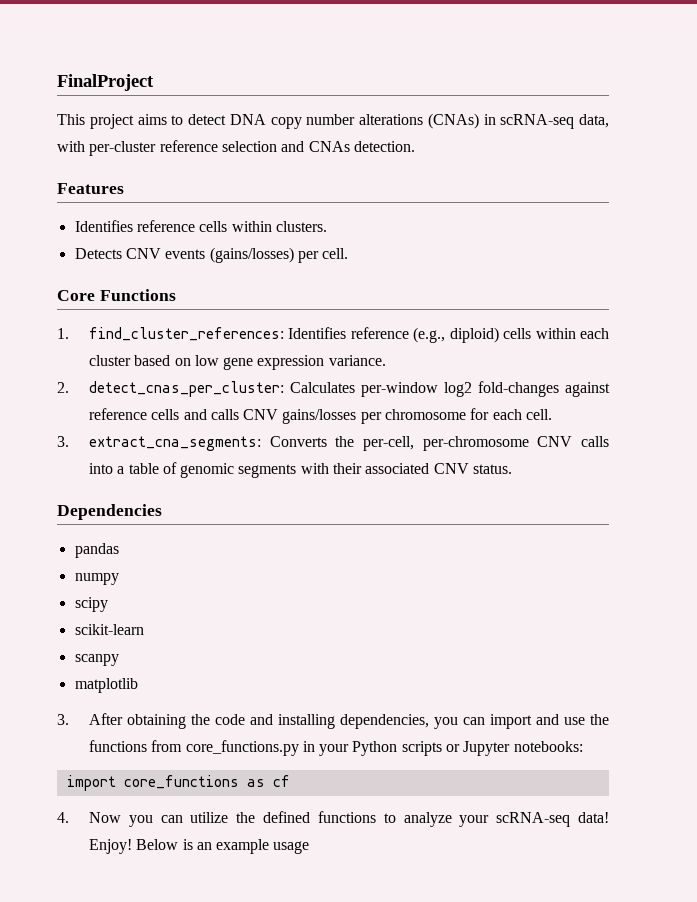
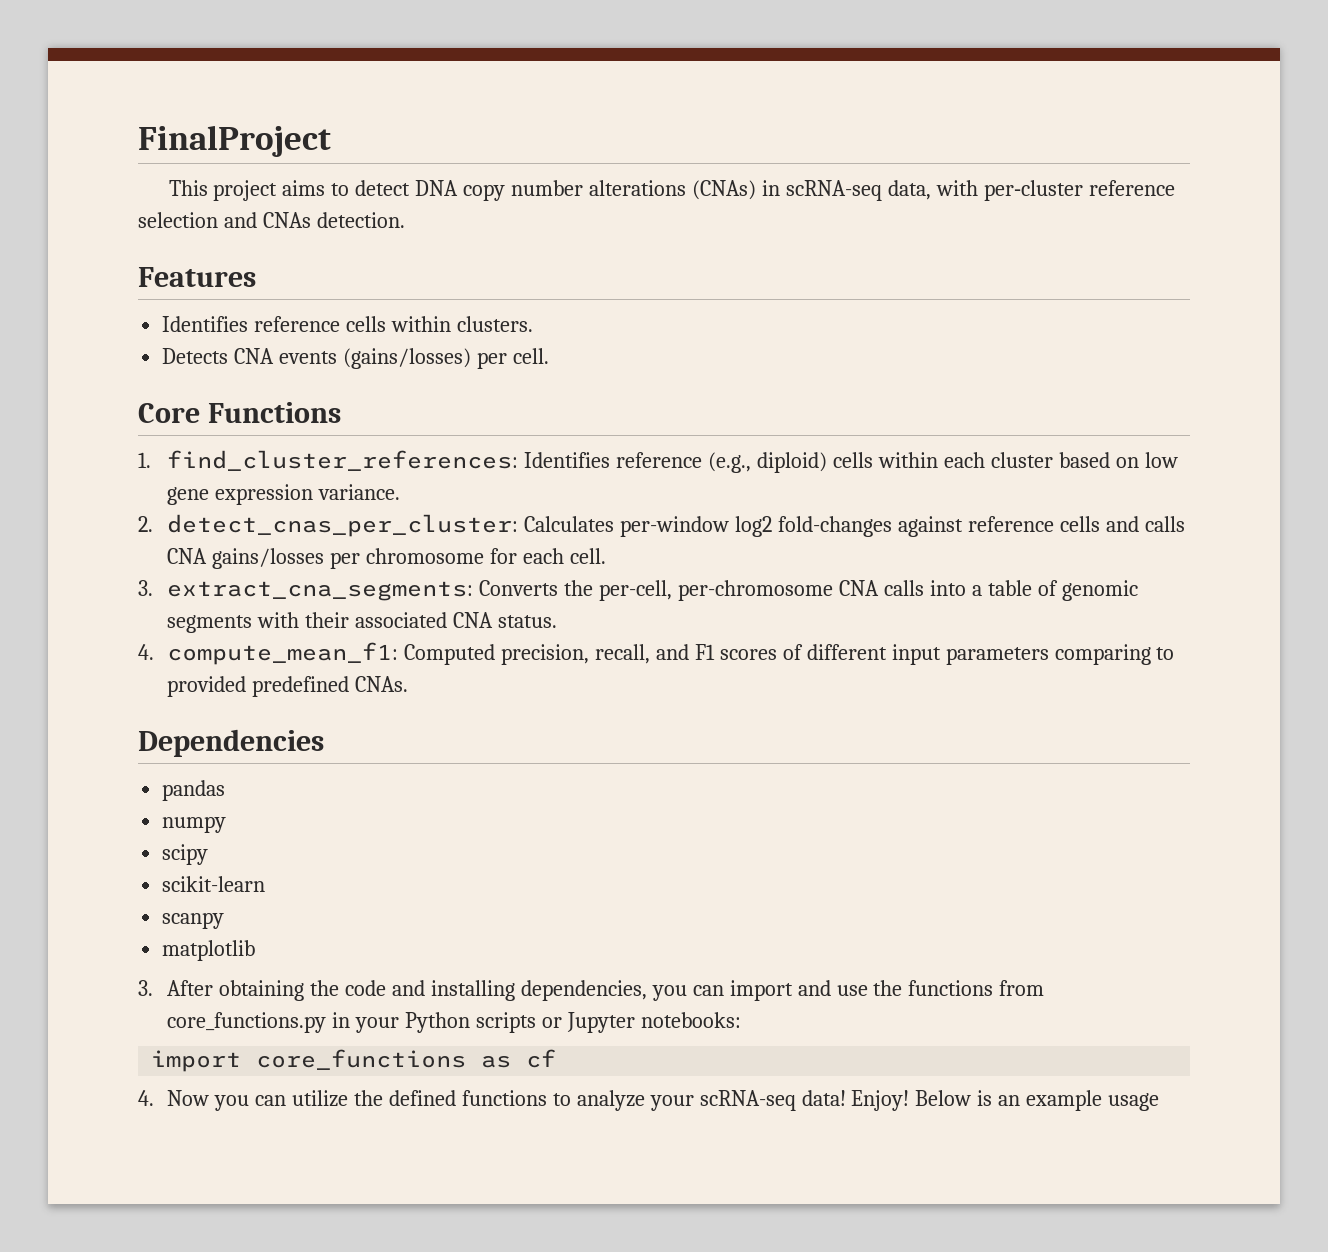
[125,248,161,259] CNV -> [234,348,275,364] CNA
[243,409,279,420] CNV -> [167,548,208,564] CNA
[537,436,573,447] CNV -> [838,580,879,596] CNA
[433,463,469,474] CNV -> [452,612,493,628] CNA
(513, 469) none -> [138,642,1175,665] [167,676,409,697] // 4. compute_mean_f1: Computed precision, recall, and F1 scores of different input parameters comparing to provided predefined CNAs.

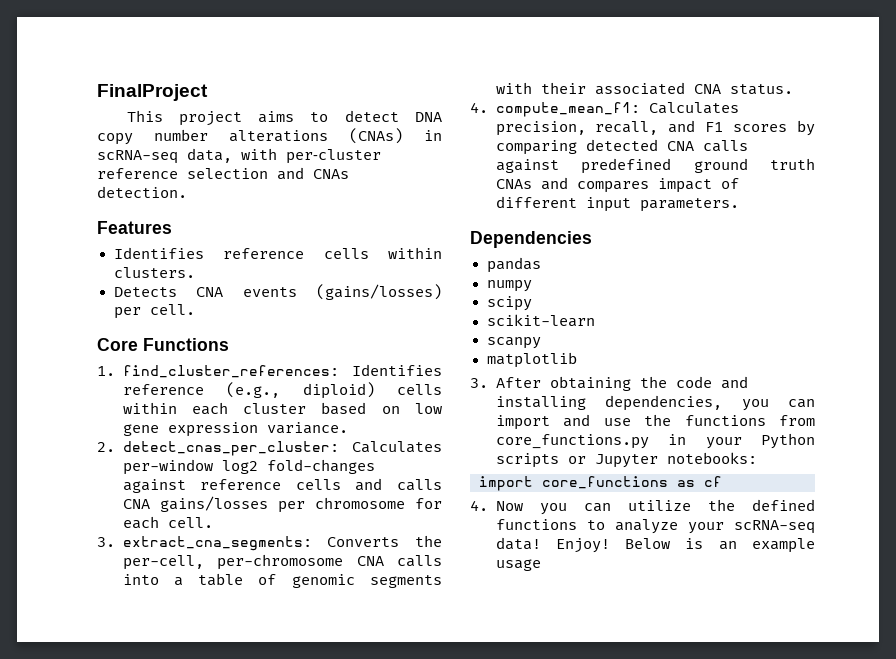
[404,644,496,665] Computed -> [648,102,739,114] Calculates
[782,644,1175,665] [167,676,409,697] of different input parameters comparing to provided predefined CNAs. -> [797,120,815,136] [495,139,748,155] [495,158,815,174] [495,177,739,193] [495,196,739,212] by comparing detected CNA calls against predefined ground truth CNAs and compares impact of different input parameters.

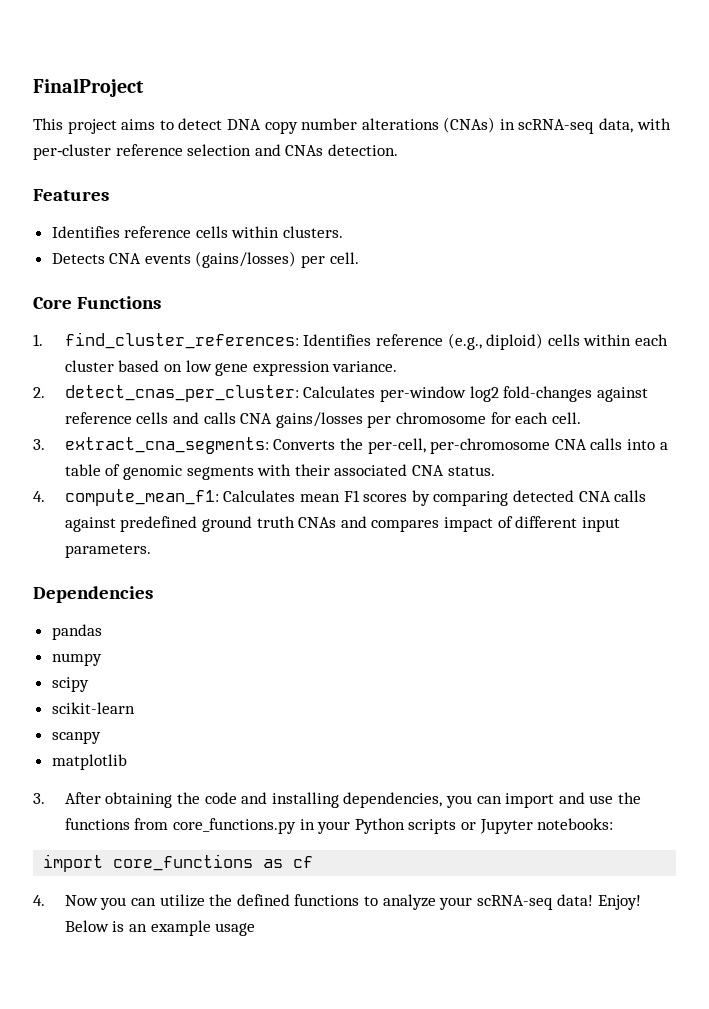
[495,120,696,136] precision, recall, and -> [299,494,340,502] mean

